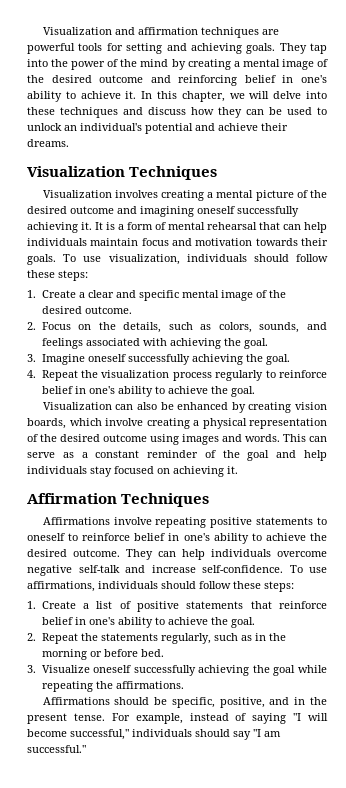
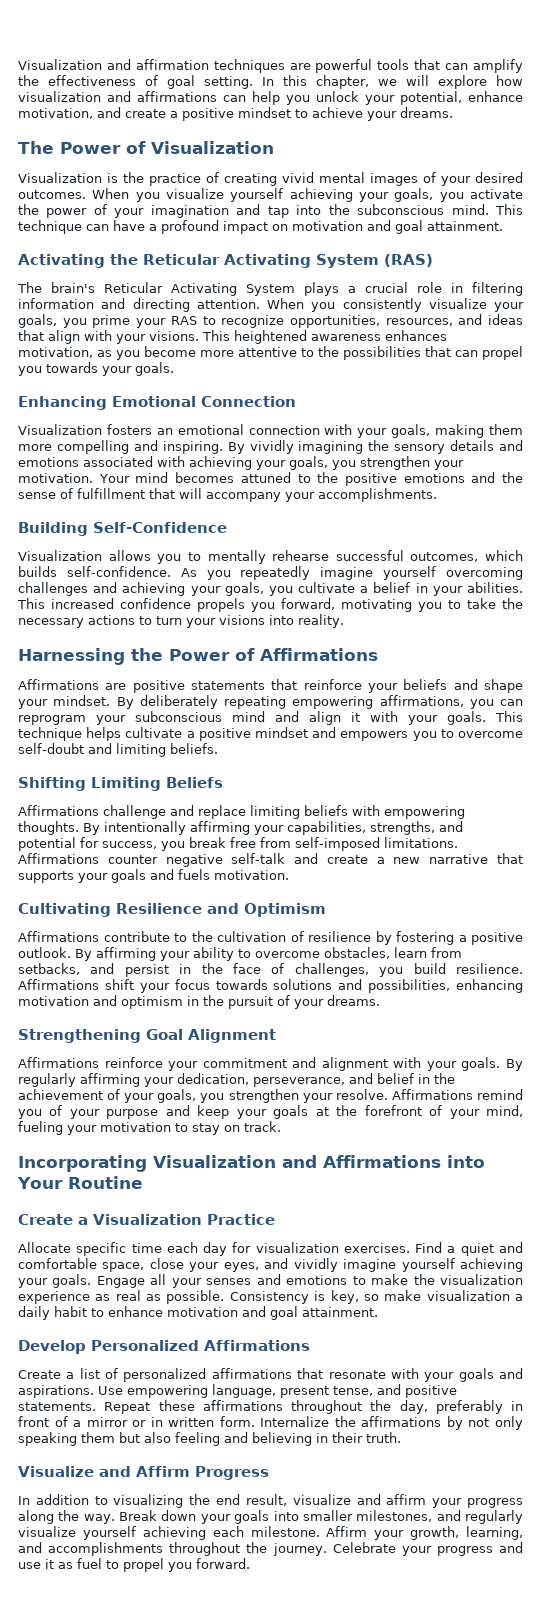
[106,43,327,54] [27,59,328,70] [27,75,327,86] [27,91,137,102] for setting and achieving goals. They tap into the power of the mind by creating a mental image of the desired outcome and reinforcing belief in one's ability to achieve it. -> [414,59,524,73] [18,75,253,89] that can amplify the effectiveness of goal setting.
[273,91,328,99] [27,107,327,118] [27,123,288,134] [27,139,69,147] [27,166,218,180] [42,190,327,201] [27,206,299,217] [27,222,327,233] [27,238,329,246] [27,254,328,265] [27,270,88,281] [27,290,286,301] [41,306,132,314] [27,322,327,333] [41,338,268,349] [27,354,290,365] [27,370,327,381] [41,386,255,397] [42,402,327,413] [27,418,327,429] [27,434,327,445] [27,450,327,461] [27,466,238,477] [27,493,210,507] [42,517,327,528] [27,533,327,544] [27,549,327,560] [27,565,327,576] [27,581,294,592] [27,601,327,612] [41,617,255,628] [27,633,286,644] [41,649,164,660] [27,665,327,676] [41,681,184,692] [42,697,327,708] [27,713,328,724] [27,729,281,740] [27,745,86,753] delve into these techniques and discuss how they can be used to unlock an individual's potential and achieve their dreams. // Visualization Techniques // Visualization involves creating a mental picture of the desired outcome and imagining oneself successfully achieving it. It is a form of mental rehearsal that can help individuals maintain focus and motivation towards their goals. To use visualization, individuals should follow these steps: // 1. Create a clear and specific mental image of the desired outcome. // 2. Focus on the details, such as colors, sounds, and feelings associated with achieving the goal. // 3. Imagine oneself successfully achieving the goal. // 4. Repeat the visualization process regularly to reinforce belief in one's ability to achieve the goal. // Visualization can also be enhanced by creating vision boards, which involve creating a physical representation of the desired outcome using images and words. This can serve as a constant reminder of the goal and help individuals stay focused on achieving it. // Affirmation Techniques // Affirmations involve repeating positive statements to oneself to reinforce belief in one's ability to achieve the desired outcome. They can help individuals overcome negative self-talk and increase self-confidence. To use affirmations, individuals should follow these steps: // 1. Create a list of positive statements that reinforce belief in one's ability to achieve the goal. // 2. Repeat the statements regularly, such as in the morning or before bed. // 3. Visualize oneself successfully achieving the goal while repeating the affirmations. // Affirmations should be specific, positive, and in the present tense. For example, instead of saying "I will become successful," individuals should say "I am successful." -> [438,75,523,89] [18,91,523,105] [18,107,453,121] [18,141,274,154] [18,172,523,186] [18,188,523,202] [18,204,523,218] [18,220,503,234] [18,254,433,268] [17,282,523,296] [18,298,524,312] [18,314,523,328] [18,330,447,344] [18,346,523,360] [18,362,174,376] [18,396,296,410] [18,424,524,438] [18,440,523,454] [18,456,464,470] [18,472,524,486] [18,488,437,502] [18,522,227,536] [18,550,523,564] [18,566,523,580] [18,582,523,596] [17,598,523,612] [18,614,344,628] [18,648,378,665] [18,679,523,693] [18,695,523,709] [18,711,523,725] [18,727,523,741] [18,743,218,757] [18,777,223,791] [18,805,465,819] [18,821,463,835] [18,837,458,851] [18,853,523,867] [18,869,289,883] [18,903,326,917] [18,931,523,945] [18,947,462,961] [18,963,523,977] [18,979,523,993] [18,995,380,1009] [18,1029,276,1043] [18,1057,523,1071] [18,1073,455,1087] [18,1089,523,1103] [18,1105,523,1119] [18,1121,281,1135] [18,1155,485,1172] [17,1176,143,1189] [18,1214,275,1225] [18,1242,523,1256] [18,1258,524,1272] [18,1274,523,1288] [18,1290,524,1304] [18,1306,378,1320] [18,1340,310,1354] [18,1368,523,1382] [18,1384,457,1398] [18,1400,523,1414] [18,1416,523,1430] [18,1432,401,1446] [18,1466,269,1480] [18,1494,523,1508] [18,1510,523,1524] [18,1526,523,1540] [18,1542,523,1556] [18,1558,250,1572] explore how visualization and affirmations can help you unlock your potential, enhance motivation, and create a positive mindset to achieve your dreams. // The Power of Visualization // Visualization is the practice of creating vivid mental images of your desired outcomes. When you visualize yourself achieving your goals, you activate the power of your imagination and tap into the subconscious mind. This technique can have a profound impact on motivation and goal attainment. // Activating the Reticular Activating System (RAS) // The brain's Reticular Activating System plays a crucial role in filtering information and directing attention. When you consistently visualize your goals, you prime your RAS to recognize opportunities, resources, and ideas that align with your visions. This heightened awareness enhances motivation, as you become more attentive to the possibilities that can propel you towards your goals. // Enhancing Emotional Connection // Visualization fosters an emotional connection with your goals, making them more compelling and inspiring. By vividly imagining the sensory details and emotions associated with achieving your goals, you strengthen your motivation. Your mind becomes attuned to the positive emotions and the sense of fulfillment that will accompany your accomplishments. // Building Self-Confidence // Visualization allows you to mentally rehearse successful outcomes, which builds self-confidence. As you repeatedly imagine yourself overcoming challenges and achieving your goals, you cultivate a belief in your abilities. This increased confidence propels you forward, motivating you to take the necessary actions to turn your visions into reality. // Harnessing the Power of Affirmations // Affirmations are positive statements that reinforce your beliefs and shape your mindset. By deliberately repeating empowering affirmations, you can reprogram your subconscious mind and align it with your goals. This technique helps cultivate a positive mindset and empowers you to overcome self-doubt and limiting beliefs. // Shifting Limiting Beliefs // Affirmations challenge and replace limiting beliefs with empowering thoughts. By intentionally affirming your capabilities, strengths, and potential for success, you break free from self-imposed limitations. Affirmations counter negative self-talk and create a new narrative that supports your goals and fuels motivation. // Cultivating Resilience and Optimism // Affirmations contribute to the cultivation of resilience by fostering a positive outlook. By affirming your ability to overcome obstacles, learn from setbacks, and persist in the face of challenges, you build resilience. Affirmations shift your focus towards solutions and possibilities, enhancing motivation and optimism in the pursuit of your dreams. // Strengthening Goal Alignment // Affirmations reinforce your commitment and alignment with your goals. By regularly affirming your dedication, perseverance, and belief in the achievement of your goals, you strengthen your resolve. Affirmations remind you of your purpose and keep your goals at the forefront of your mind, fueling your motivation to stay on track. // Incorporating Visualization and Affirmations into Your Routine // Create a Visualization Practice // Allocate specific time each day for visualization exercises. Find a quiet and comfortable space, close your eyes, and vividly imagine yourself achieving your goals. Engage all your senses and emotions to make the visualization experience as real as possible. Consistency is key, so make visualization a daily habit to enhance motivation and goal attainment. // Develop Personalized Affirmations // Create a list of personalized affirmations that resonate with your goals and aspirations. Use empowering language, present tense, and positive statements. Repeat these affirmations throughout the day, preferably in front of a mirror or in written form. Internalize the affirmations by not only speaking them but also feeling and believing in their truth. // Visualize and Affirm Progress // In addition to visualizing the end result, visualize and affirm your progress along the way. Break down your goals into smaller milestones, and regularly visualize yourself achieving each milestone. Affirm your growth, learning, and accomplishments throughout the journey. Celebrate your progress and use it as fuel to propel you forward.

